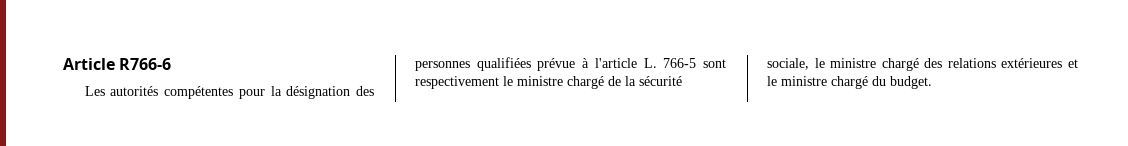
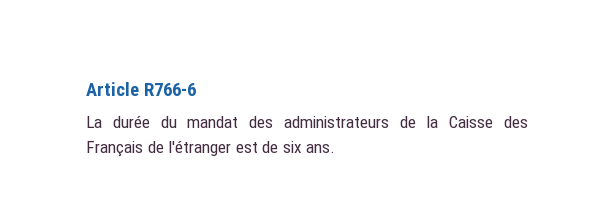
[84,86,375,99] [415,57,726,71] [415,76,682,89] [767,58,1078,71] [767,76,932,89] Les autorités compétentes pour la désignation des personnes qualifiées prévue à l'article L. 766-5 sont respectivement le ministre chargé de la sécurité sociale, le ministre chargé des relations extérieures et le ministre chargé du budget. -> [86,115,528,128] [86,140,335,157] La durée du mandat des administrateurs de la Caisse des Français de l'étranger est de six ans.

